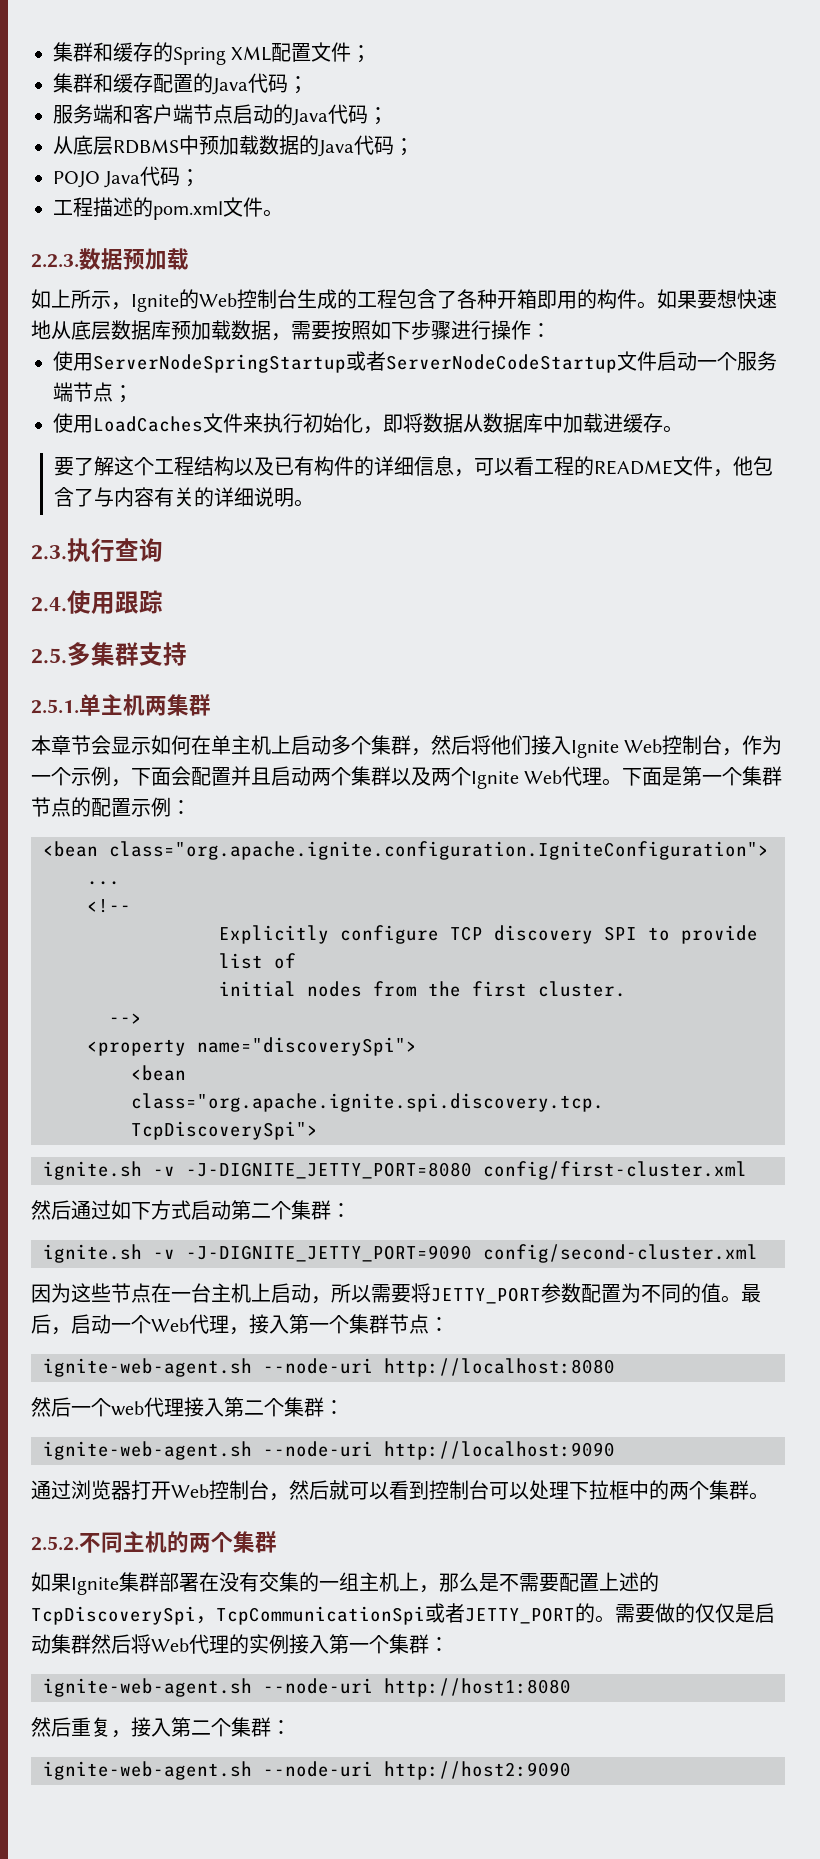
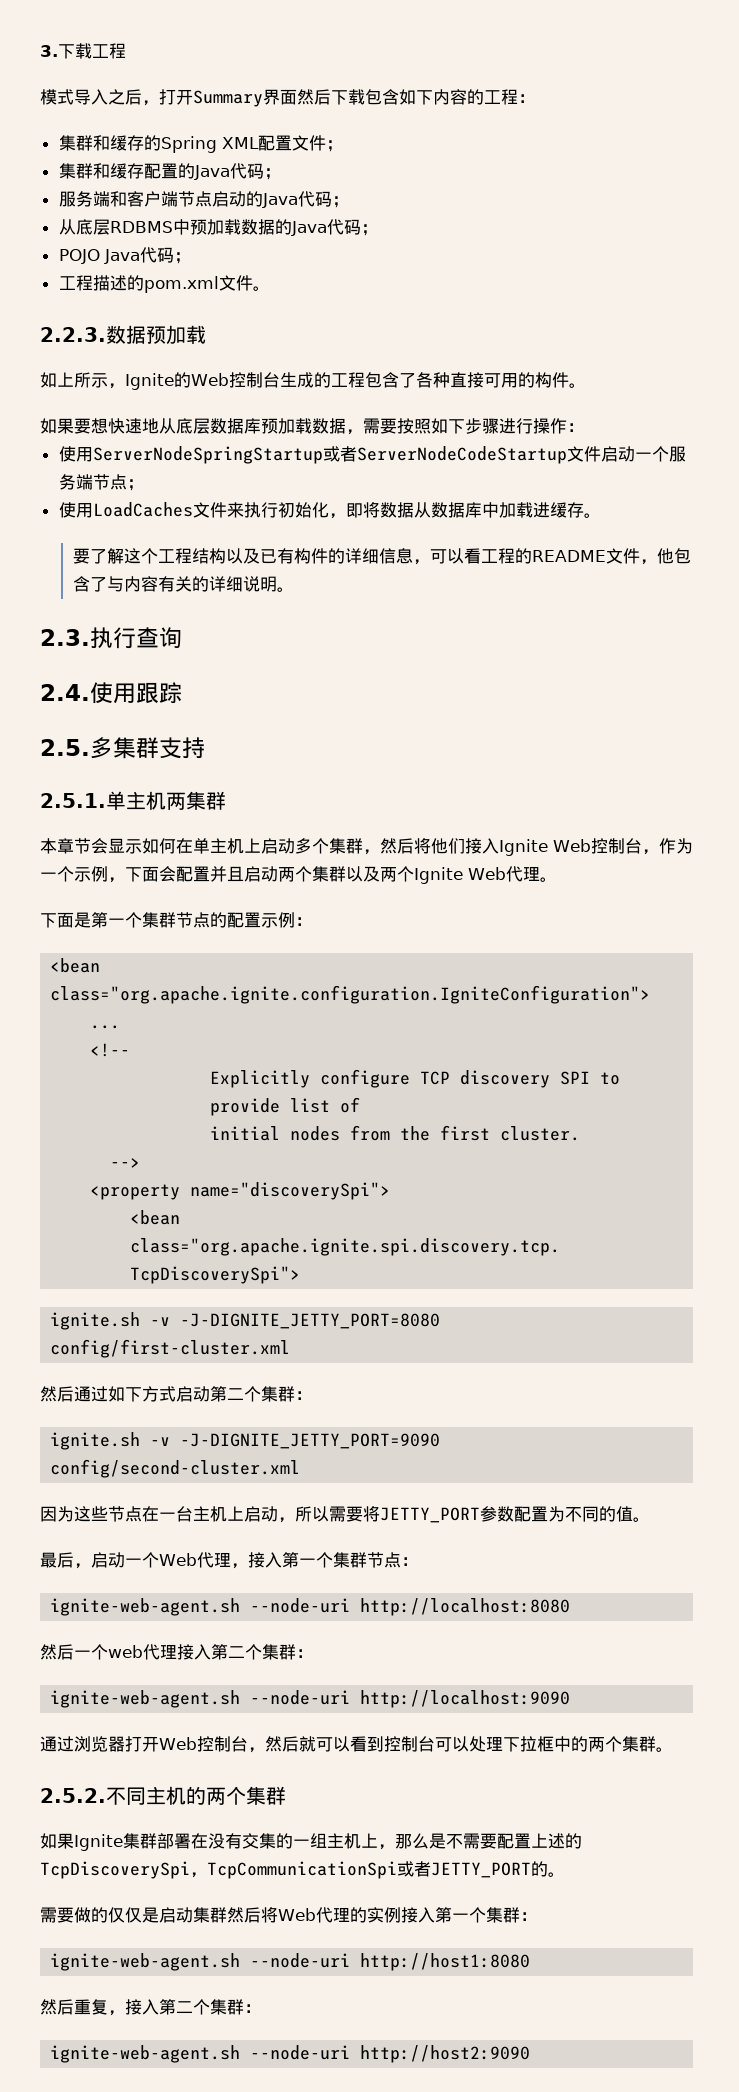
(53, 52) none -> [40,43,126,59] [40,89,535,107] 3.下载工程 // 模式导入之后，打开Summary界面然后下载包含如下内容的工程： //
[497,289,557,309] 开箱即 -> [449,372,501,388] 直接可
(657, 305) none -> (586, 385) //
(623, 782) none -> (557, 879) //
(741, 1299) none -> (650, 1519) //
(615, 1619) none -> (565, 1874) //

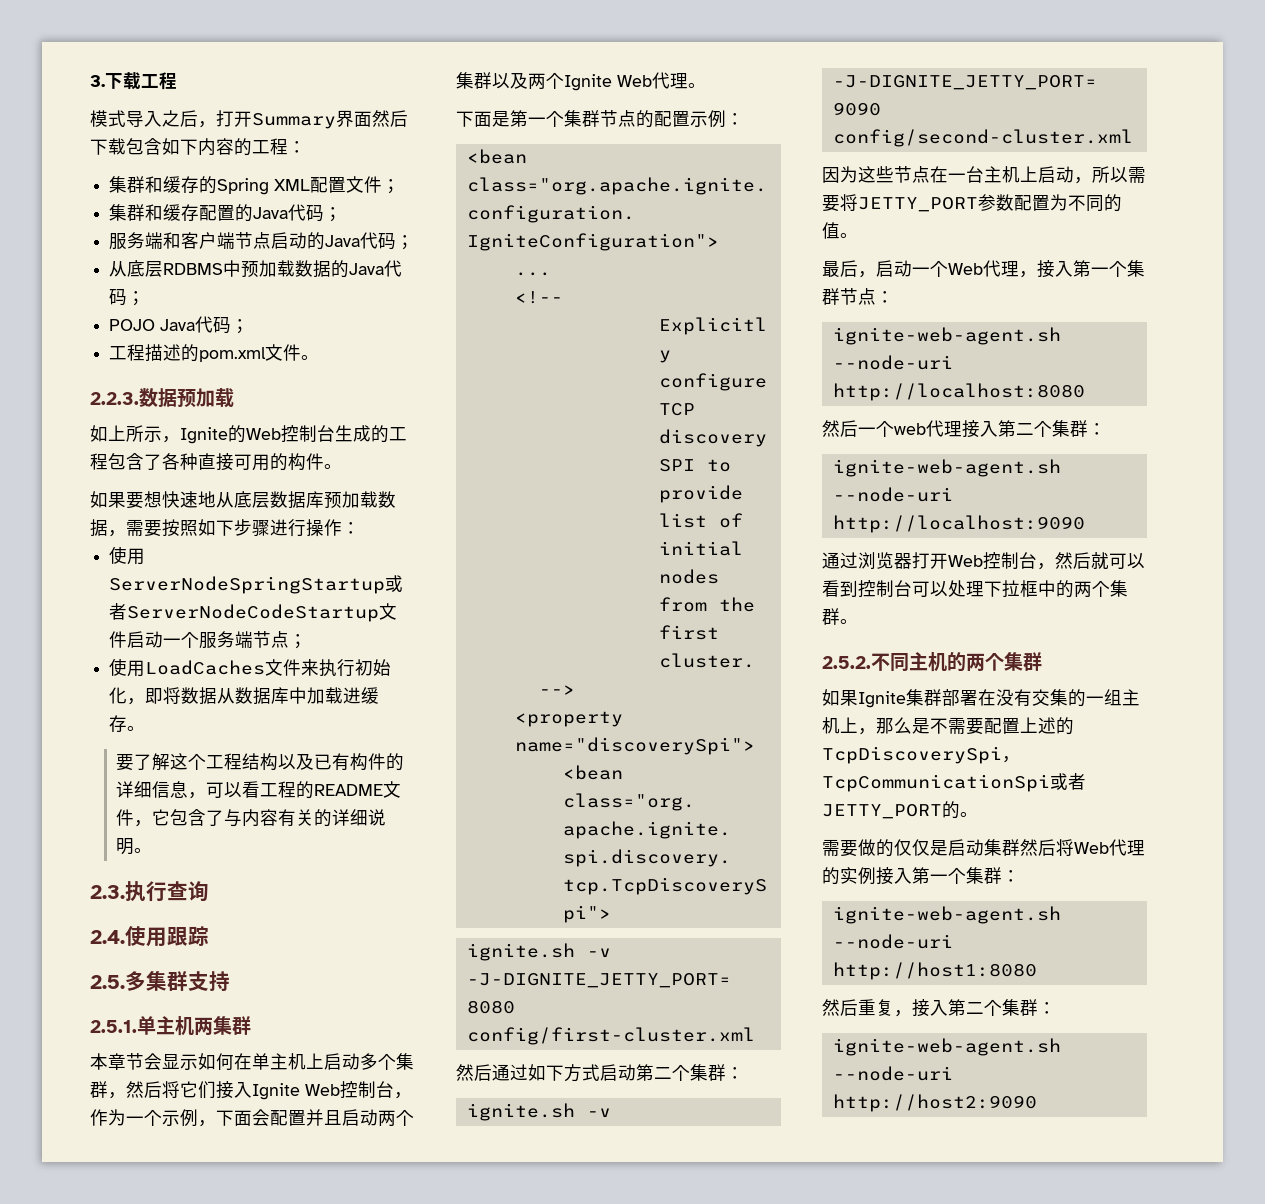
[656,548,674,564] 他 -> [152,809,171,826] 它
[431,838,448,854] 他 -> [180,1081,198,1098] 它

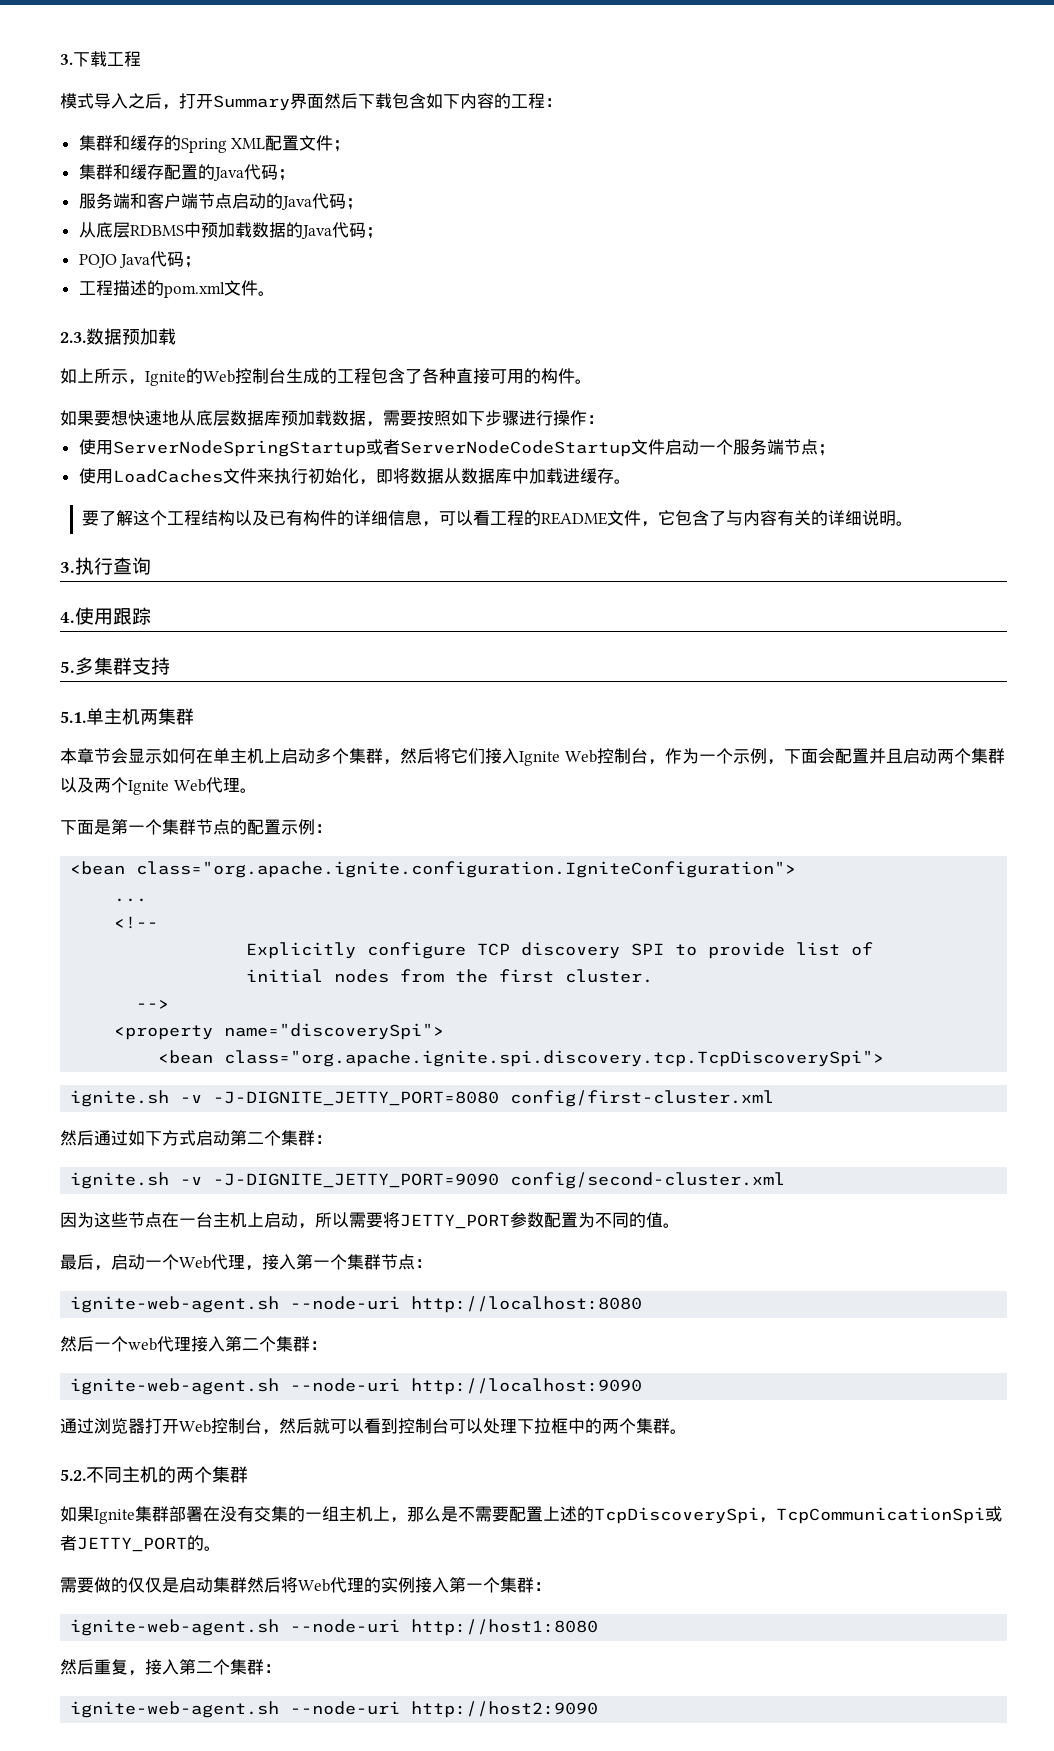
[90,392,139,405] 2.2.3. -> [60,332,86,343] 2.3.
[90,885,125,899] 2.3. -> [60,562,75,573] 3.
[90,930,125,944] 2.4. -> [60,612,75,623] 4.
[90,975,125,989] 2.5. -> [60,661,75,673] 5.
[90,1020,137,1033] 2.5.1. -> [60,711,86,723] 5.1.
[822,656,871,669] 2.5.2. -> [60,1469,86,1481] 5.2.

